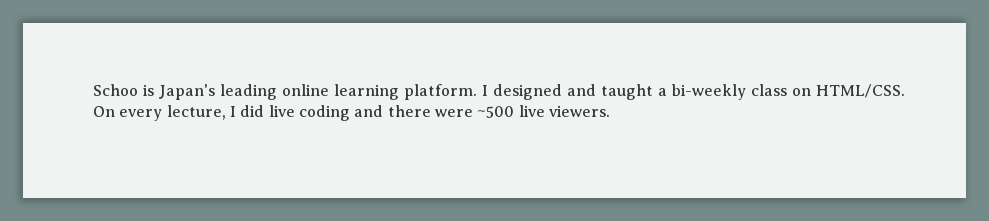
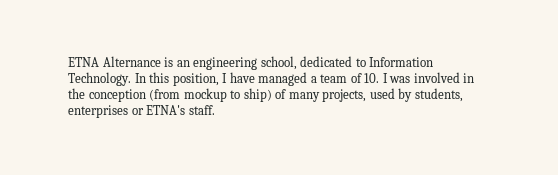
[93,84,905,100] [93,105,610,121] Schoo is Japan's leading online learning platform. I designed and taught a bi-weekly class on HTML/CSS. On every lecture, I did live coding and there were ~500 live viewers. -> [68,56,434,70] [68,72,475,86] [68,88,463,102] [68,105,215,118] ETNA Alternance is an engineering school, dedicated to Information Technology. In this position, I have managed a team of 10. I was involved in the conception (from mockup to ship) of many projects, used by students, enterprises or ETNA's staff.

